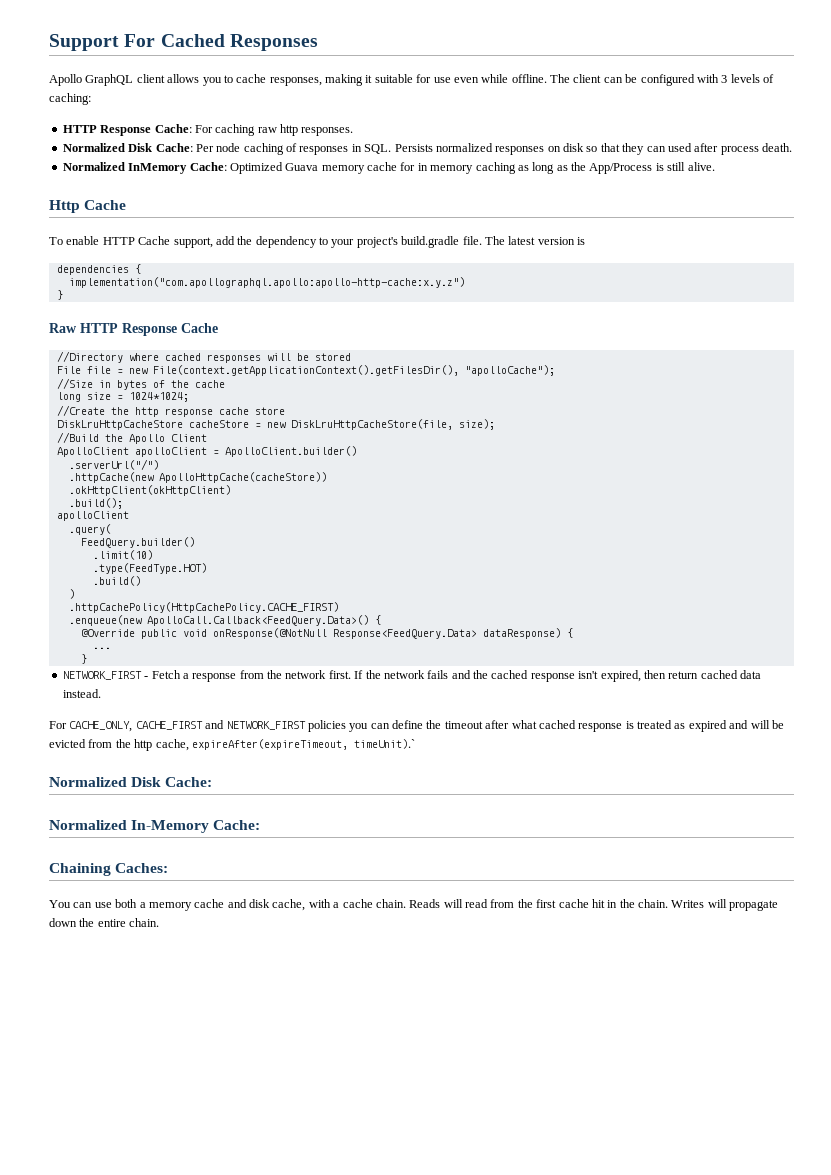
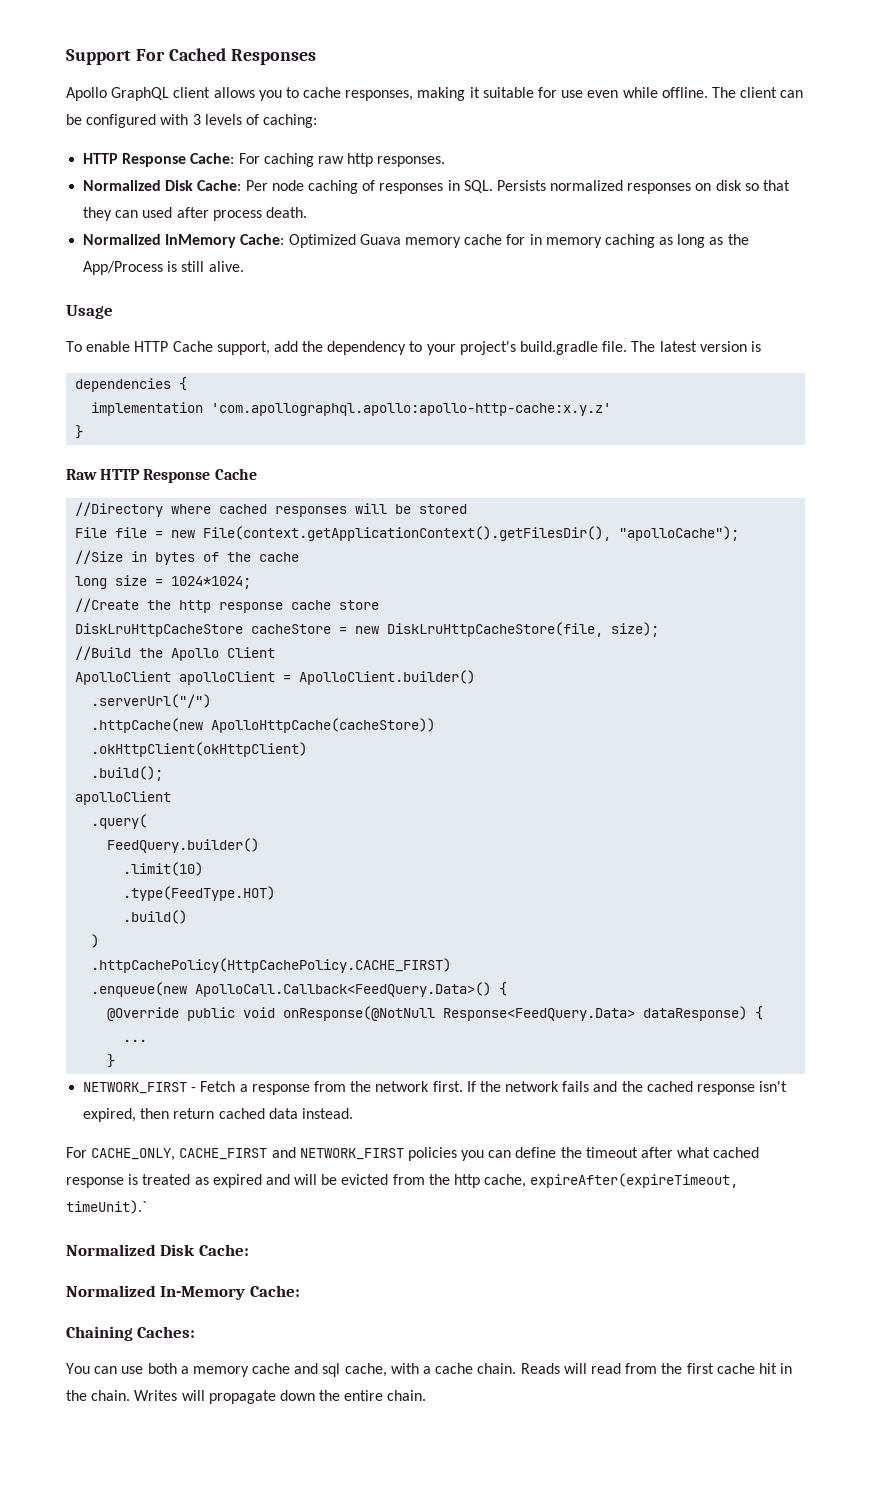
[49,200,127,213] Http Cache -> [66,305,113,319] Usage
[68,277,465,288] implementation("com.apollographql.apollo:apollo-http-cache:x.y.z") -> [91,402,612,416] implementation 'com.apollographql.apollo:apollo-http-cache:x.y.z'
[249,899,270,908] disk -> [322,1363,341,1377] sql

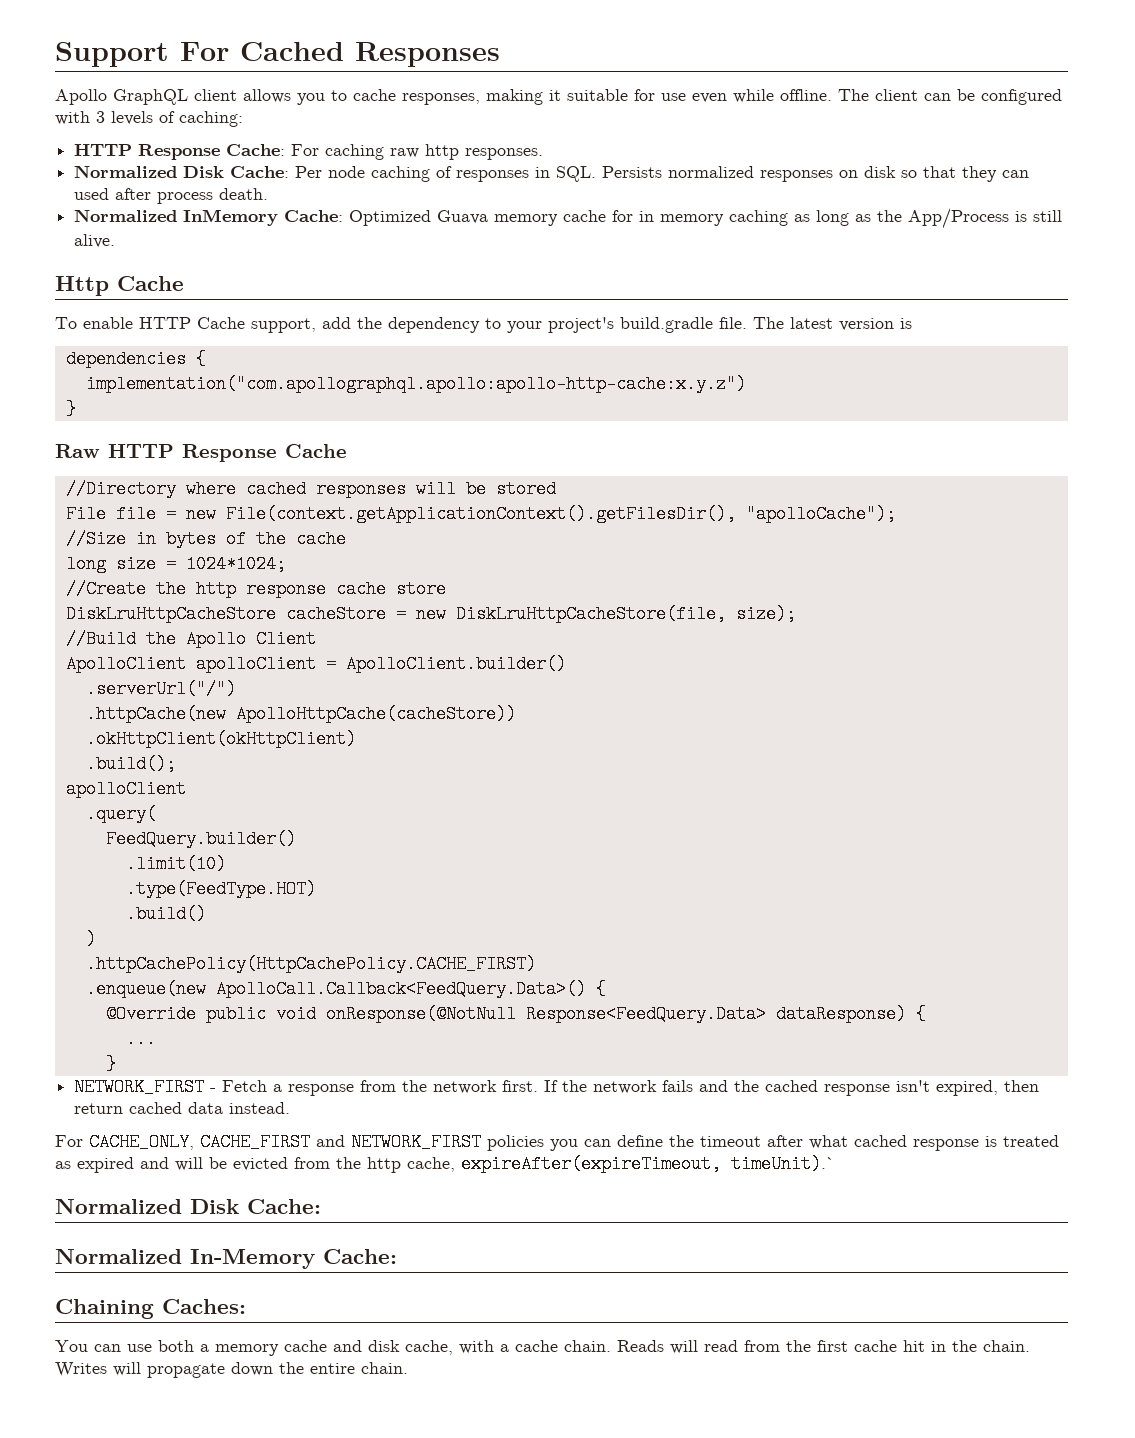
[66,305,113,319] Usage -> [55,276,184,296] Http Cache
[91,402,612,416] implementation 'com.apollographql.apollo:apollo-http-cache:x.y.z' -> [85,375,746,393] implementation("com.apollographql.apollo:apollo-http-cache:x.y.z")
[322,1363,341,1377] sql -> [368,1340,400,1352] disk

